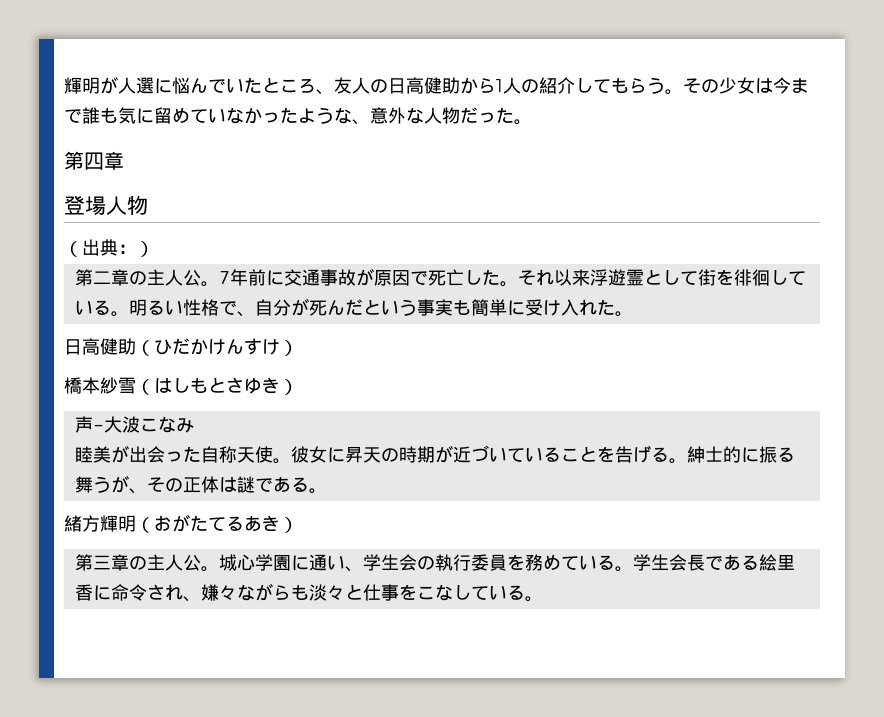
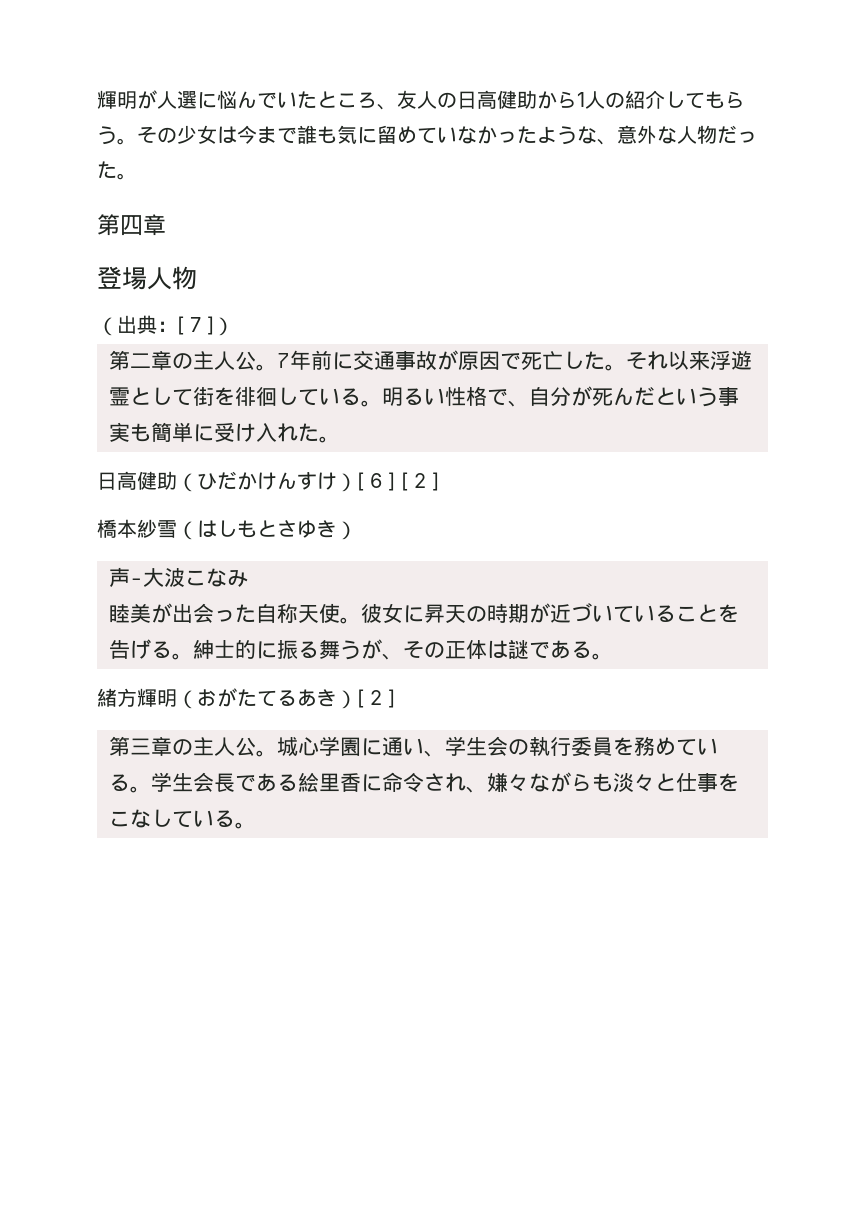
(136, 249) none -> [177,316,214,335] [ 7 ]
(298, 348) none -> [357,472,439,491] [ 6 ] [ 2 ]
(298, 525) none -> [357,689,395,708] [ 2 ]

